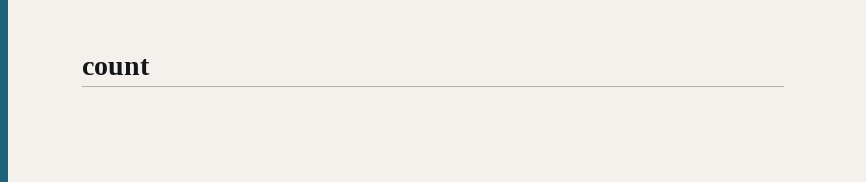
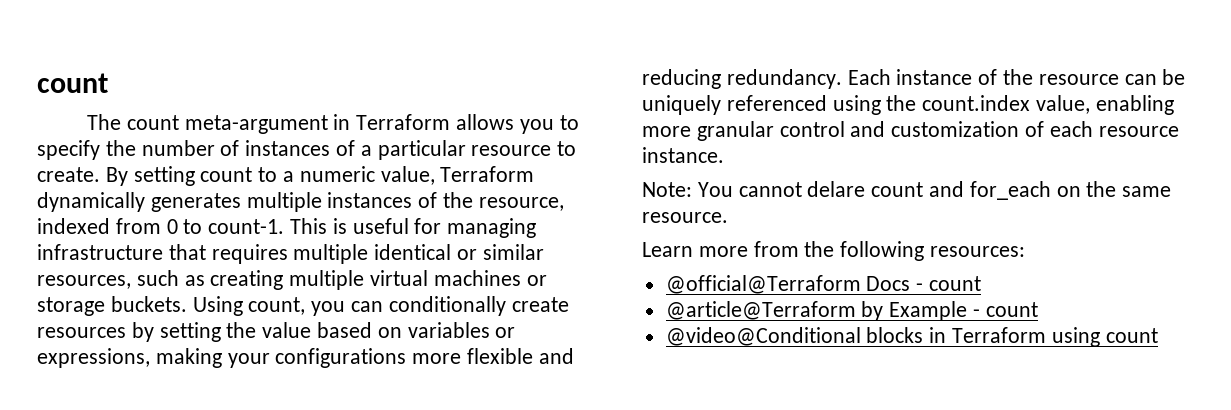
[82,59,150,75] count -> [37,73,108,93] [87,114,579,134] [37,140,577,160] [37,166,535,186] [37,192,564,212] [37,218,537,238] [37,244,544,264] [37,270,547,290] [37,296,569,316] [37,322,516,342] [37,348,574,368] [642,69,1186,89] [642,95,1174,115] [642,121,1179,141] [642,147,724,163] [642,181,1172,200] [642,212,728,223] [642,241,1026,261] [665,275,982,294] [665,301,1038,321] [665,327,1158,347] count // The count meta-argument in Terraform allows you to specify the number of instances of a particular resource to create. By setting count to a numeric value, Terraform dynamically generates multiple instances of the resource, indexed from 0 to count-1. This is useful for managing infrastructure that requires multiple identical or similar resources, such as creating multiple virtual machines or storage buckets. Using count, you can conditionally create resources by setting the value based on variables or expressions, making your configurations more flexible and reducing redundancy. Each instance of the resource can be uniquely referenced using the count.index value, enabling more granular control and customization of each resource instance. // Note: You cannot delare count and for_each on the same resource. // Learn more from the following resources: // @official@Terraform Docs - count // @article@Terraform by Example - count // @video@Conditional blocks in Terraform using count

